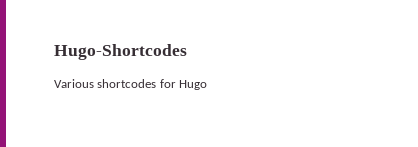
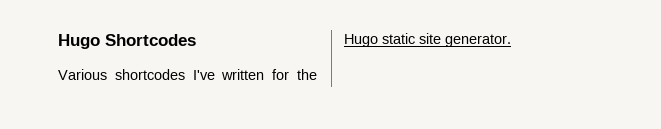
[54,44,187,60] Hugo-Shortcodes -> [58,34,196,49] Hugo Shortcodes
[159,79,208,90] for Hugo -> [192,69,317,80] [344,33,511,47] I've written for the Hugo static site generator.

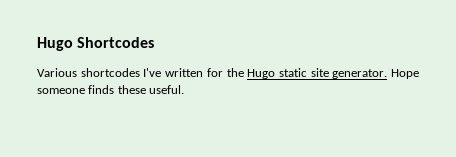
(511, 40) none -> [390,69,419,79] [37,85,185,94] Hope someone finds these useful.

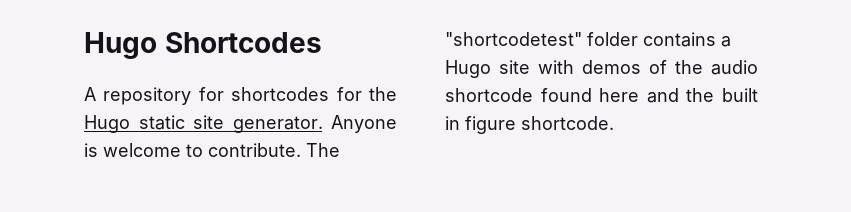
[37,68,204,77] Various shortcodes I've written -> [84,87,330,105] A repository for shortcodes
[390,69,419,79] [37,85,185,94] Hope someone finds these useful. -> [331,115,397,133] [84,143,340,157] [445,32,731,47] [445,60,758,78] [445,88,758,103] [445,116,614,134] Anyone is welcome to contribute. The "shortcodetest" folder contains a Hugo site with demos of the audio shortcode found here and the built in figure shortcode.

